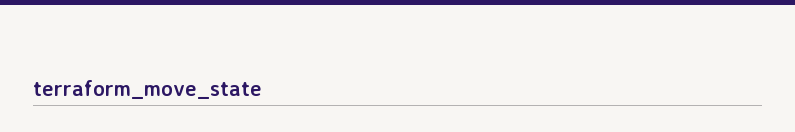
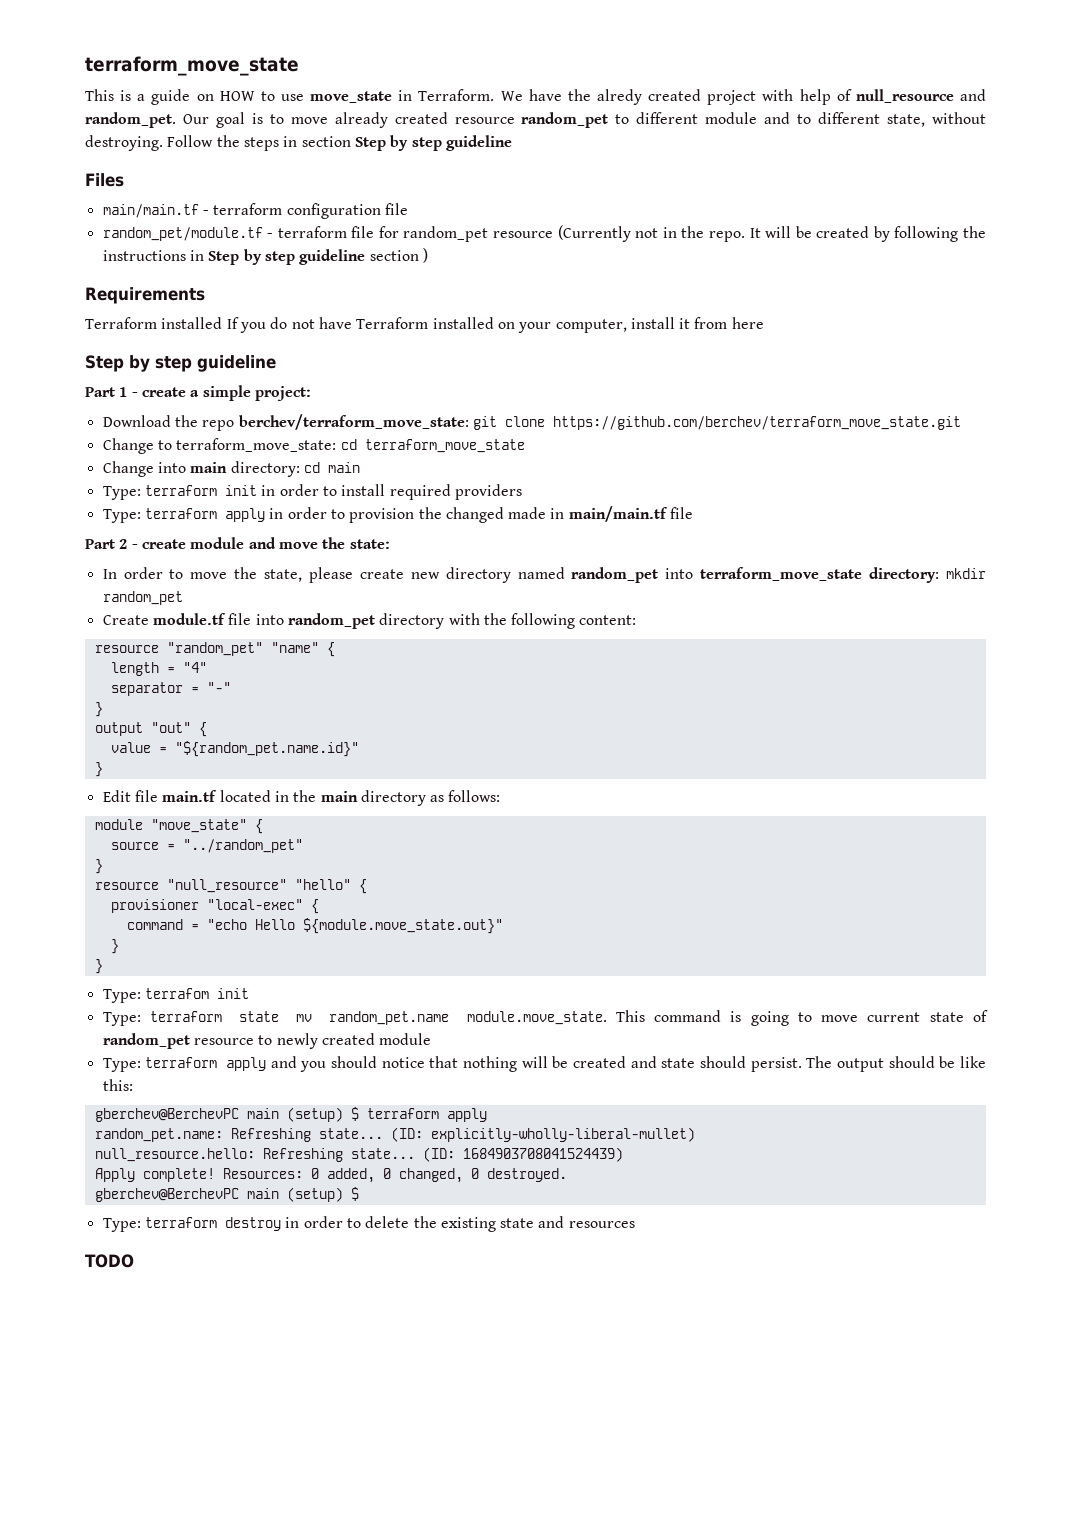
[33,80,262,99] terraform_move_state -> [85,56,299,76] [85,89,986,105] [85,112,987,128] [85,135,512,151] [85,173,124,187] [102,203,408,219] [102,225,987,242] [102,248,428,265] [85,287,205,304] [85,317,764,333] [85,355,276,372] [85,385,311,401] [102,414,961,431] [102,438,525,454] [102,461,360,477] [102,484,522,500] [102,506,694,523] [85,537,390,549] [102,567,986,583] [102,591,183,605] [102,613,637,629] [94,642,335,657] [110,662,207,676] [110,682,231,696] [94,702,103,717] [94,722,207,737] [110,741,359,757] [94,762,103,777] [102,790,501,806] [94,819,263,834] [110,839,303,853] [94,859,103,874] [94,879,367,894] [110,899,319,914] [126,918,503,934] [110,939,119,954] [94,959,103,974] [102,988,249,1003] [102,1010,988,1026] [102,1033,432,1049] [102,1056,986,1072] [102,1079,133,1091] [94,1107,487,1122] [94,1127,695,1142] [94,1147,623,1162] [94,1168,567,1183] [94,1187,359,1202] [102,1216,635,1232] [85,1254,134,1268] terraform_move_state // This is a guide on HOW to use move_state in Terraform. We have the alredy created project with help of null_resource and random_pet. Our goal is to move already created resource random_pet to different module and to different state, without destroying. Follow the steps in section Step by step guideline // Files // main/main.tf - terraform configuration file // random_pet/module.tf - terraform file for random_pet resource (Currently not in the repo. It will be created by following the instructions in Step by step guideline section ) // Requirements // Terraform installed If you do not have Terraform installed on your computer, install it from here // Step by step guideline // Part 1 - create a simple project: // Download the repo berchev/terraform_move_state: git clone https://github.com/berchev/terraform_move_state.git // Change to terraform_move_state: cd terraform_move_state // Change into main directory: cd main // Type: terraform init in order to install required providers // Type: terraform apply in order to provision the changed made in main/main.tf file // Part 2 - create module and move the state: // In order to move the state, please create new directory named random_pet into terraform_move_state directory: mkdir random_pet // Create module.tf file into random_pet directory with the following content: // resource "random_pet" "name" { // length = "4" // separator = "-" // } // output "out" { // value = "${random_pet.name.id}" // } // Edit file main.tf located in the main directory as follows: // module "move_state" { // source = "../random_pet" // } // resource "null_resource" "hello" { // provisioner "local-exec" { // command = "echo Hello ${module.move_state.out}" // } // } // Type: terrafom init // Type: terraform state mv random_pet.name module.move_state. This command is going to move current state of random_pet resource to newly created module // Type: terraform apply and you should notice that nothing will be created and state should persist. The output should be like this: // gberchev@BerchevPC main (setup) $ terraform apply // random_pet.name: Refreshing state... (ID: explicitly-wholly-liberal-mullet) // null_resource.hello: Refreshing state... (ID: 1684903708041524439) // Apply complete! Resources: 0 added, 0 changed, 0 destroyed. // gberchev@BerchevPC main (setup) $ // Type: terraform destroy in order to delete the existing state and resources // TODO

